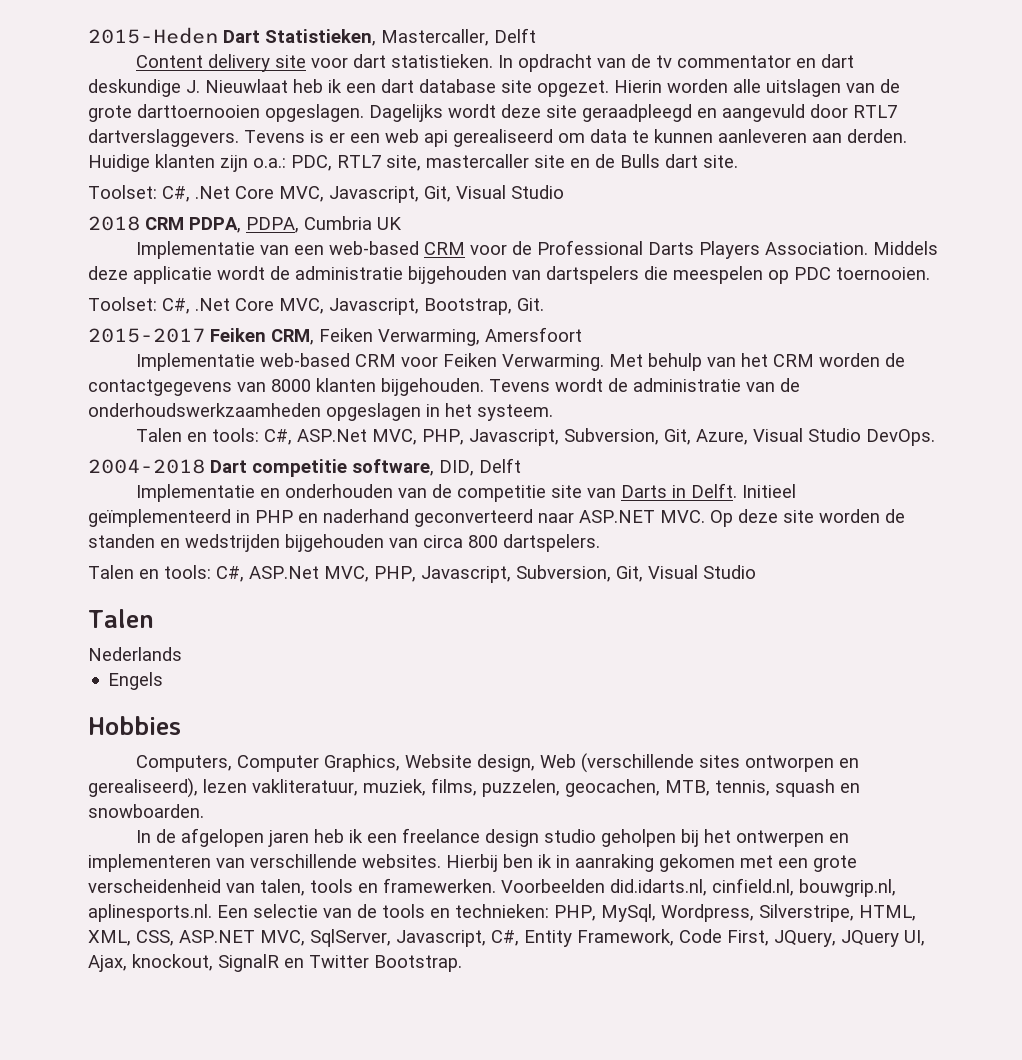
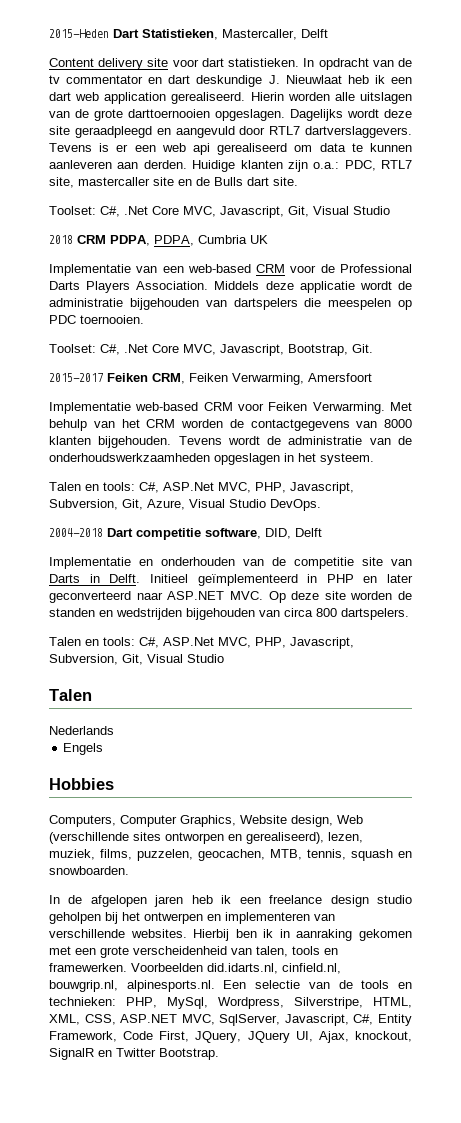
[419,79,609,97] database site opgezet. -> [75,92,246,104] web application gerealiseerd.
[323,509,409,523] naderhand -> [387,574,413,583] later
[203,779,358,796] lezen vakliteratuur, -> [328,832,363,843] lezen,
[88,904,212,922] aplinesports.nl. -> [126,980,215,992] alpinesports.nl.

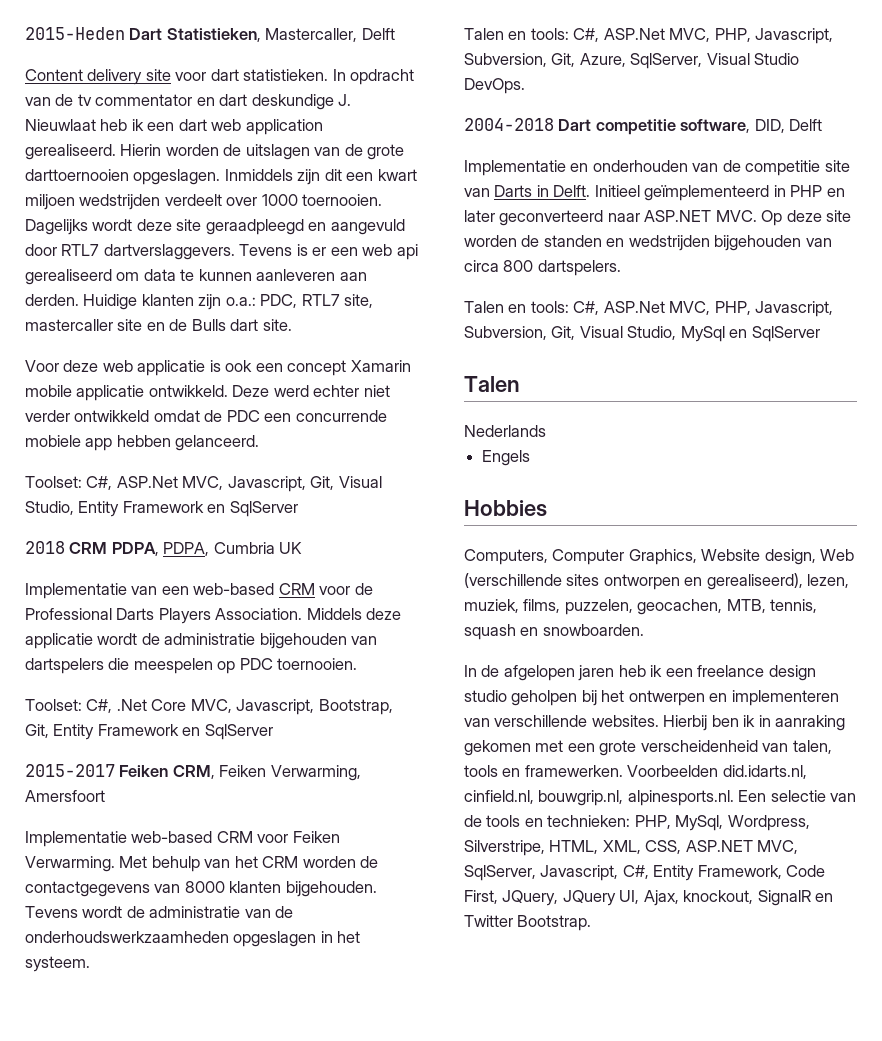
[334,92,355,101] alle -> [223,144,242,156] de
(285, 115) none -> [224,169,417,185] [25,194,383,210] Inmiddels zijn dit een kwart miljoen wedstrijden verdeelt over 1000 toernooien.
[49,206,179,217] // Toolset: C#, .Net Core -> [25,360,411,376] [25,385,390,401] [25,410,387,422] [25,435,260,451] [25,476,178,490] // Voor deze web applicatie is ook een concept Xamarin mobile applicatie ontwikkeld. Deze werd echter niet verder ontwikkeld omdat de PDC een concurrende mobiele app hebben gelanceerd. // Toolset: C#, ASP.Net
[353,206,390,215] Studio -> [25,501,298,517] Studio, Entity Framework en SqlServer
[352,344,373,353] Git. -> [25,724,273,740] Git, Entity Framework en SqlServer
(185, 504) none -> [630,53,703,69] SqlServer,
[187,654,224,663] Studio -> [627,326,820,342] Studio, MySql en SqlServer

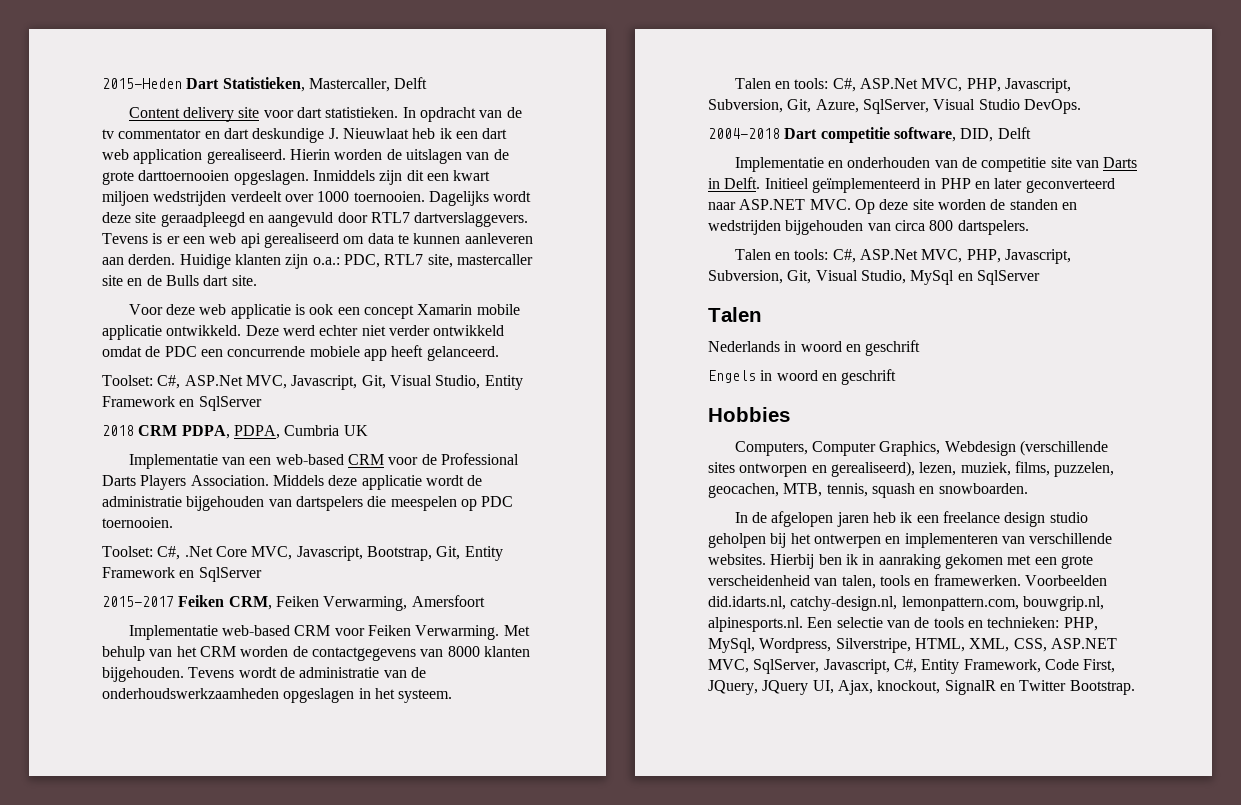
[116,435,171,447] hebben -> [391,345,424,357] heeft
[482,450,531,466] // Engels -> [784,340,921,356] [708,369,897,385] in woord en geschrift // Engels in woord en geschrift
[701,549,855,565] Website design, Web -> [944,441,1016,456] Webdesign
[464,790,534,804] cinfield.nl, -> [790,596,1019,611] catchy-design.nl, lemonpattern.com,

